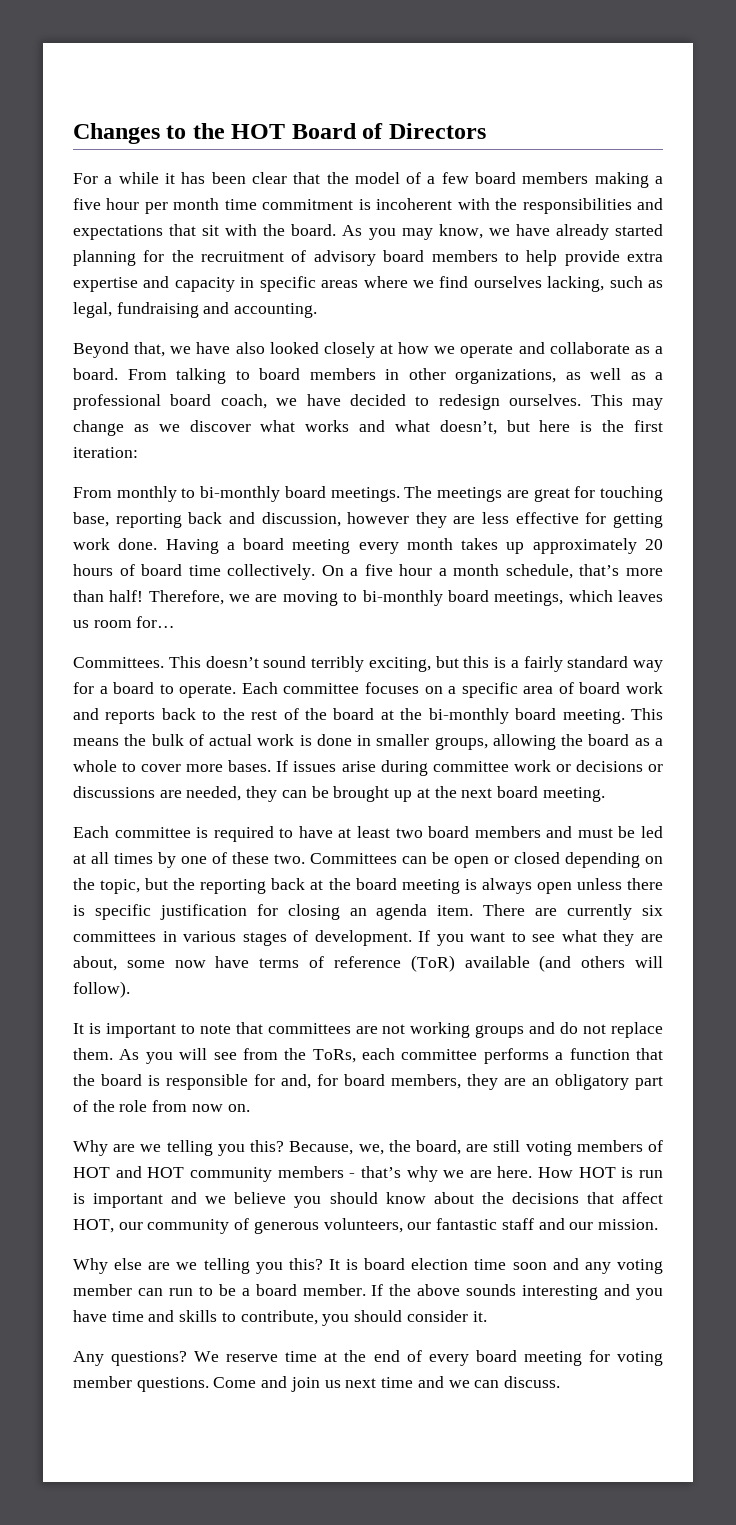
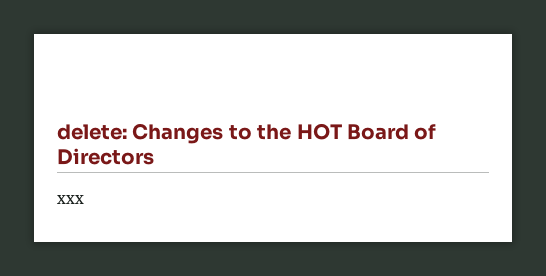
(73, 133) none -> [57,124,127,140] delete:
[73,172,663,188] [73,198,663,214] [73,224,664,240] [73,250,664,266] [73,276,663,292] [73,302,318,318] [73,342,663,358] [73,368,663,384] [73,394,663,410] [73,420,663,436] [73,447,138,458] [73,486,664,502] [73,512,663,528] [73,538,663,554] [73,564,664,580] [73,590,664,606] [73,616,176,628] [73,656,663,672] [73,682,663,698] [73,708,664,724] [73,734,663,750] [73,760,664,776] [73,786,605,802] [73,826,663,842] [73,852,663,868] [73,878,663,894] [73,904,663,920] [73,930,664,946] [73,955,663,972] [73,981,130,998] [73,1022,664,1038] [73,1048,664,1064] [73,1074,663,1090] [73,1100,250,1112] [73,1140,664,1156] [73,1166,664,1182] [73,1192,663,1208] [73,1218,658,1234] [73,1258,663,1274] [73,1284,664,1300] [73,1310,487,1326] [73,1350,664,1366] [73,1376,560,1392] For a while it has been clear that the model of a few board members making a five hour per month time commitment is incoherent with the responsibilities and expectations that sit with the board. As you may know, we have already started planning for the recruitment of advisory board members to help provide extra expertise and capacity in specific areas where we find ourselves lacking, such as legal, fundraising and accounting. // Beyond that, we have also looked closely at how we operate and collaborate as a board. From talking to board members in other organizations, as well as a professional board coach, we have decided to redesign ourselves. This may change as we discover what works and what doesn’t, but here is the first iteration: // From monthly to bi-monthly board meetings. The meetings are great for touching base, reporting back and discussion, however they are less effective for getting work done. Having a board meeting every month takes up approximately 20 hours of board time collectively. On a five hour a month schedule, that’s more than half! Therefore, we are moving to bi-monthly board meetings, which leaves us room for… // Committees. This doesn’t sound terribly exciting, but this is a fairly standard way for a board to operate. Each committee focuses on a specific area of board work and reports back to the rest of the board at the bi-monthly board meeting. This means the bulk of actual work is done in smaller groups, allowing the board as a whole to cover more bases. If issues arise during committee work or decisions or discussions are needed, they can be brought up at the next board meeting. // Each committee is required to have at least two board members and must be led at all times by one of these two. Committees can be open or closed depending on the topic, but the reporting back at the board meeting is always open unless there is specific justification for closing an agenda item. There are currently six committees in various stages of development. If you want to see what they are about, some now have terms of reference (ToR) available (and others will follow). // It is important to note that committees are not working groups and do not replace them. As you will see from the ToRs, each committee performs a function that the board is responsible for and, for board members, they are an obligatory part of the role from now on. // Why are we telling you this? Because, we, the board, are still voting members of HOT and HOT community members - that’s why we are here. How HOT is run is important and we believe you should know about the decisions that affect HOT, our community of generous volunteers, our fantastic staff and our mission. // Why else are we telling you this? It is board election time soon and any voting member can run to be a board member. If the above sounds interesting and you have time and skills to contribute, you should consider it. // Any questions? We reserve time at the end of every board meeting for voting member questions. Come and join us next time and we can discuss. -> [56,195,84,204] xxx

